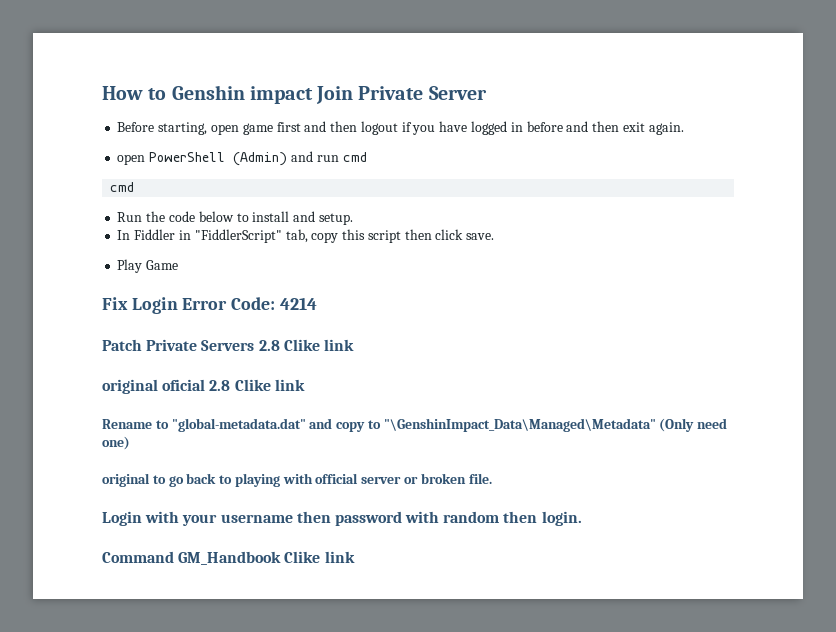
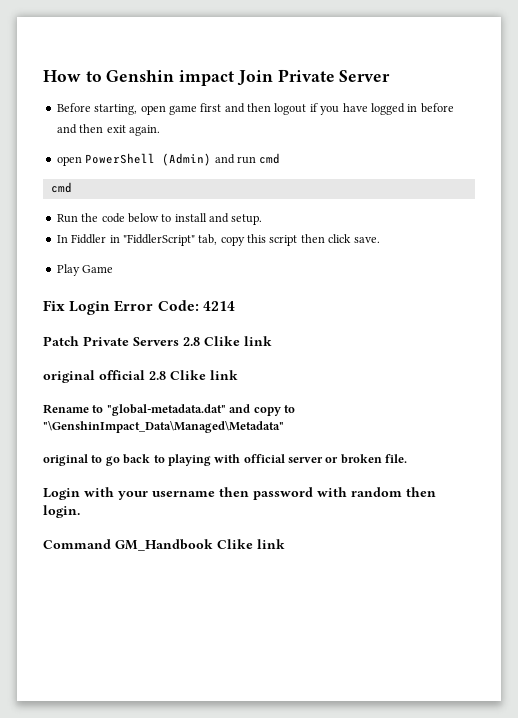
[162,379,206,391] oficial -> [99,370,145,380] official
[659,418,728,432] [102,436,130,450] (Only need one) -> (284, 427) none

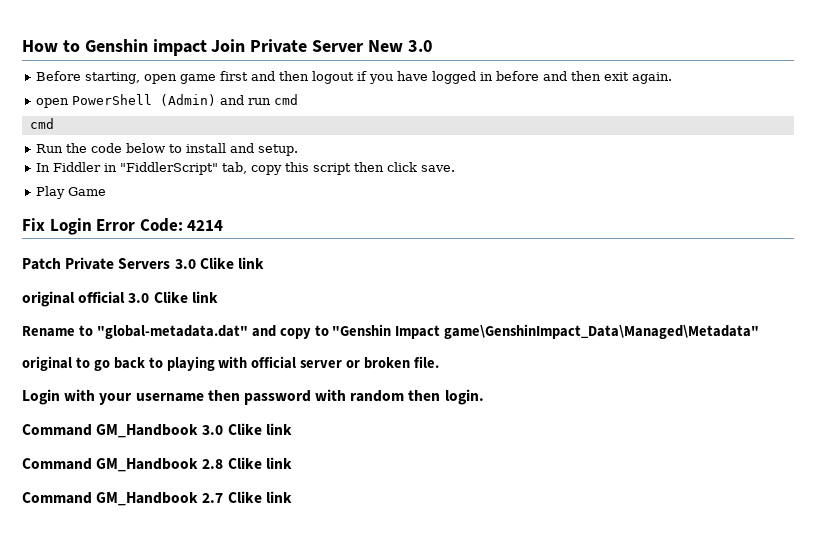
(391, 76) none -> [368,40,433,52] New 3.0
[183,337,200,346] 2.8 -> [174,259,196,269] 3.0
[149,371,166,380] 2.8 -> [128,293,150,303] 3.0
[43,421,284,433] "\GenshinImpact_Data\Managed\Metadata" -> [332,324,760,339] "Genshin Impact game\GenshinImpact_Data\Managed\Metadata"
[217,539,285,549] Clike link -> [202,423,292,435] [22,457,292,472] [22,491,292,506] 3.0 Clike link // Command GM_Handbook 2.8 Clike link // Command GM_Handbook 2.7 Clike link

